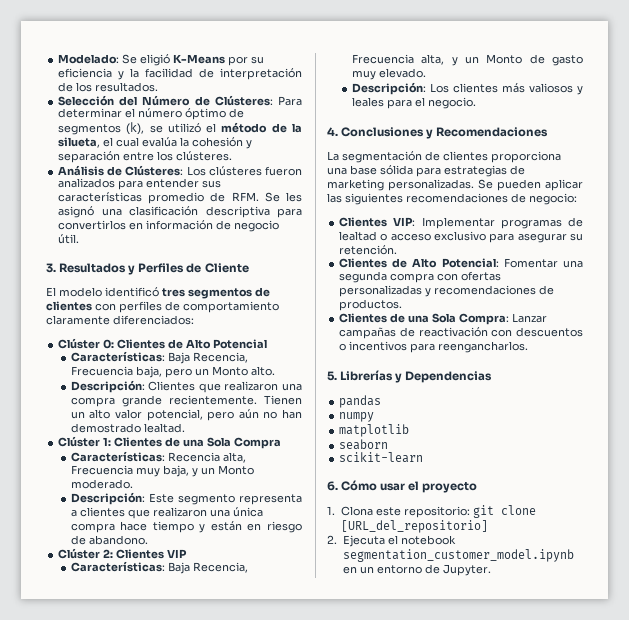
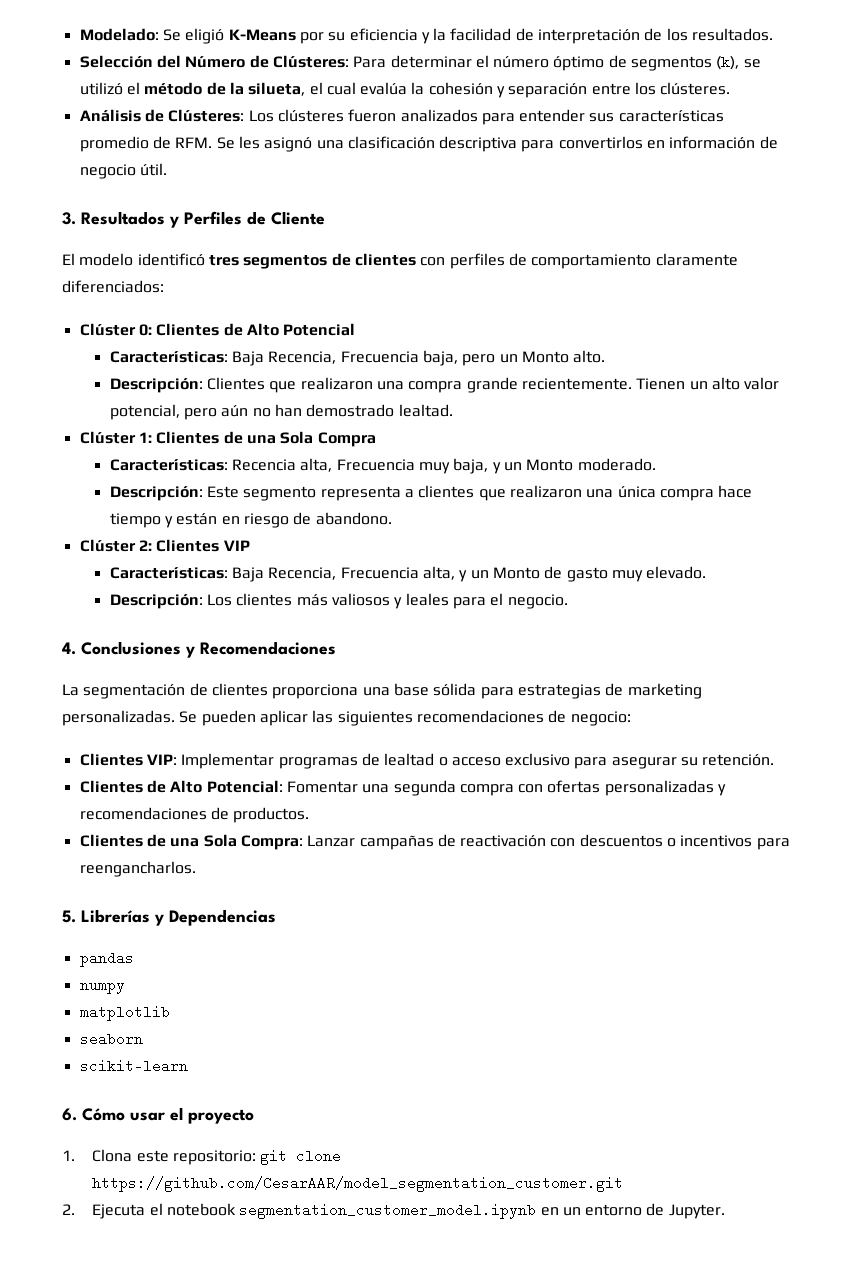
[340,520,488,533] [URL_del_repositorio] -> [92,1176,624,1192] https://github.com/CesarAAR/model_segmentation_customer.git

